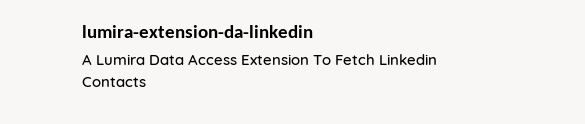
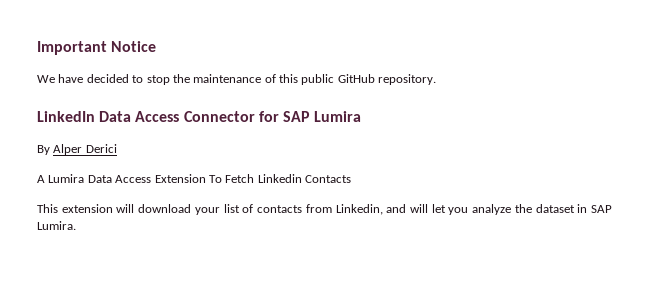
[82,25,313,38] lumira-extension-da-linkedin -> [37,41,157,55] [37,74,437,85] [37,111,362,122] [37,144,117,155] Important Notice // We have decided to stop the maintenance of this public GitHub repository. // LinkedIn Data Access Connector for SAP Lumira // By Alper Derici
(146, 82) none -> [37,204,612,215] [37,221,76,230] // This extension will download your list of contacts from Linkedin, and will let you analyze the dataset in SAP Lumira.

